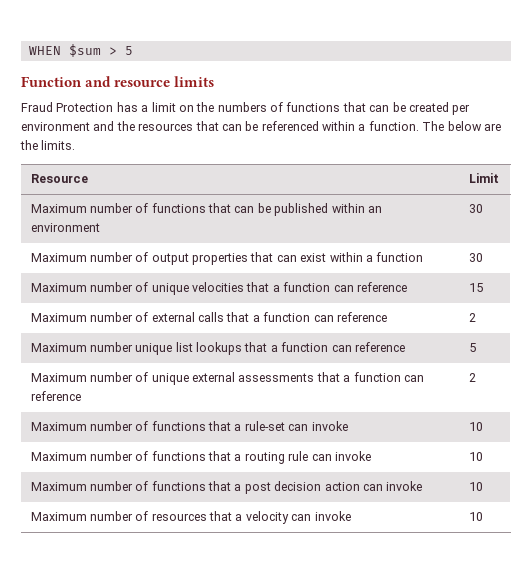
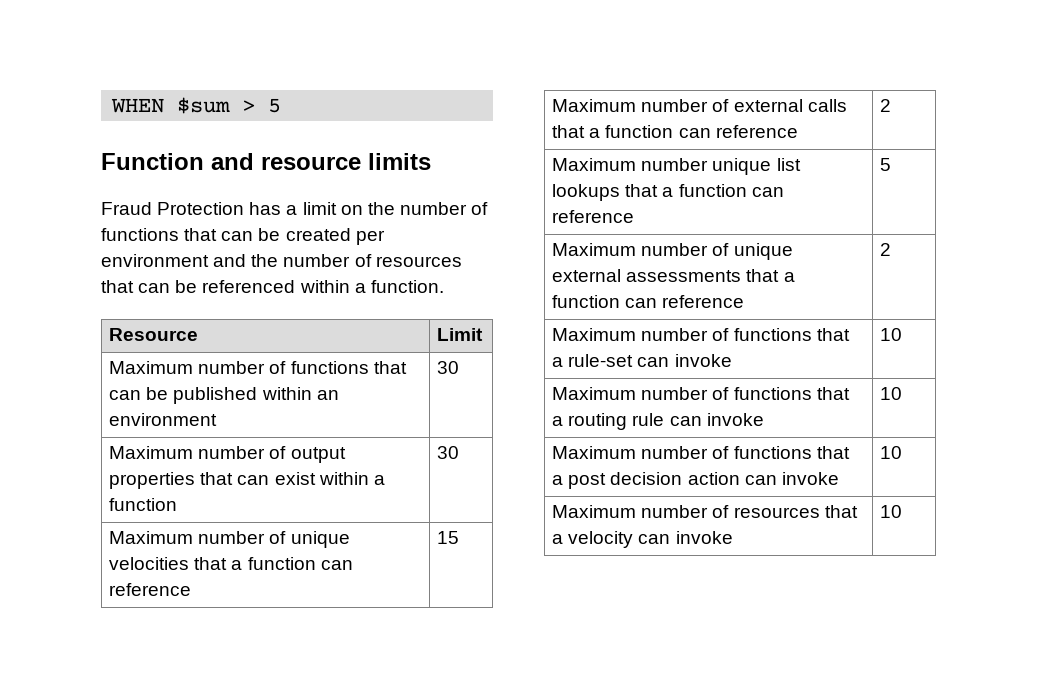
[217,102,267,112] numbers -> [399,202,467,215] number
(135, 126) none -> [283,254,372,267] number of
[422,121,501,131] [20,140,76,150] The below are the limits. -> (444, 286) none

